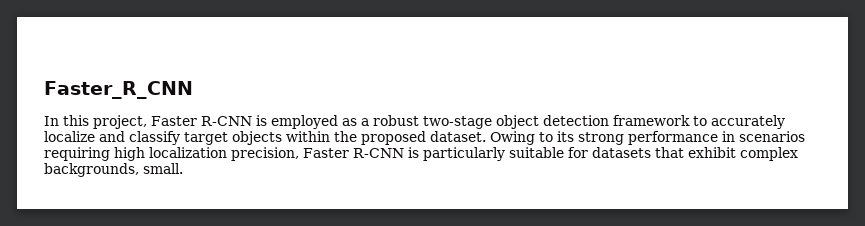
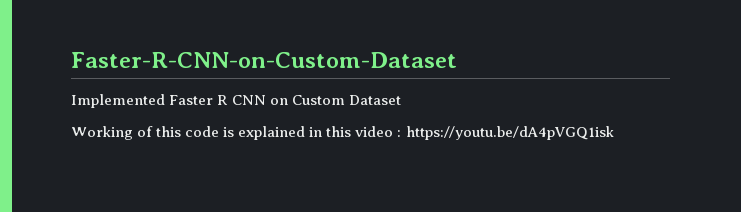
[44,81,193,99] [44,115,785,129] [44,131,805,145] [44,147,798,161] [44,163,183,177] Faster_R_CNN // In this project, Faster R-CNN is employed as a robust two-stage object detection framework to accurately localize and classify target objects within the proposed dataset. Owing to its strong performance in scenarios requiring high localization precision, Faster R-CNN is particularly suitable for datasets that exhibit complex backgrounds, small. -> [71,52,457,68] [71,94,402,108] [71,126,615,140] Faster-R-CNN-on-Custom-Dataset // Implemented Faster R CNN on Custom Dataset // Working of this code is explained in this video : https://youtu.be/dA4pVGQ1isk

